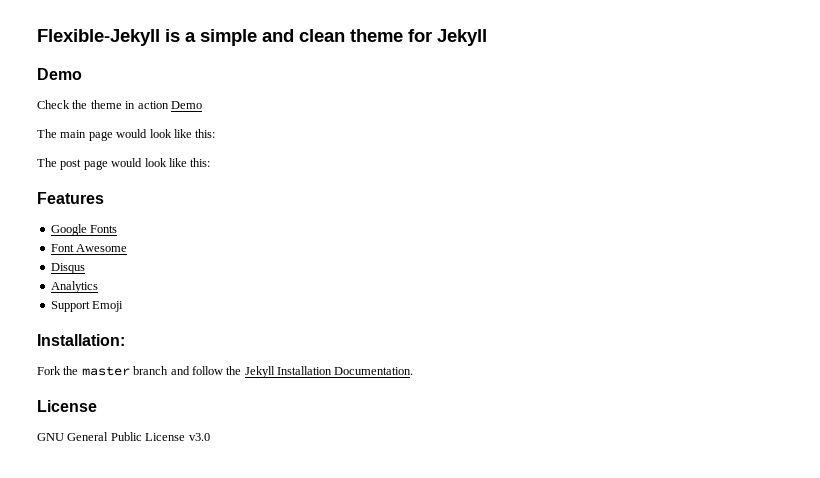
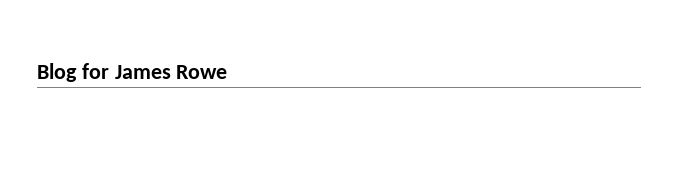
[37,29,487,46] [37,68,82,80] [37,100,202,109] [37,129,216,141] [37,158,211,170] [37,192,104,204] [50,224,118,236] [50,244,128,252] [50,263,85,274] [50,281,98,293] [50,301,124,312] [37,334,125,346] [37,366,414,378] [37,400,97,412] [37,432,210,441] Flexible-Jekyll is a simple and clean theme for Jekyll // Demo // Check the theme in action Demo // The main page would look like this: // The post page would look like this: // Features // Google Fonts // Font Awesome // Disqus // Analytics // Support Emoji // Installation: // Fork the master branch and follow the Jekyll Installation Documentation. // License // GNU General Public License v3.0 -> [37,63,228,82] Blog for James Rowe

